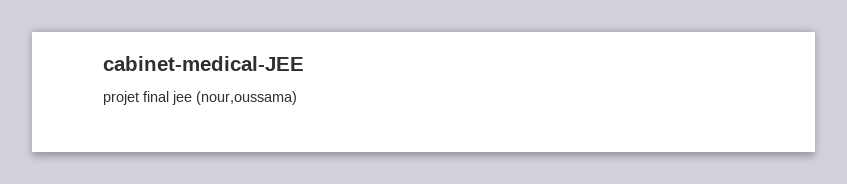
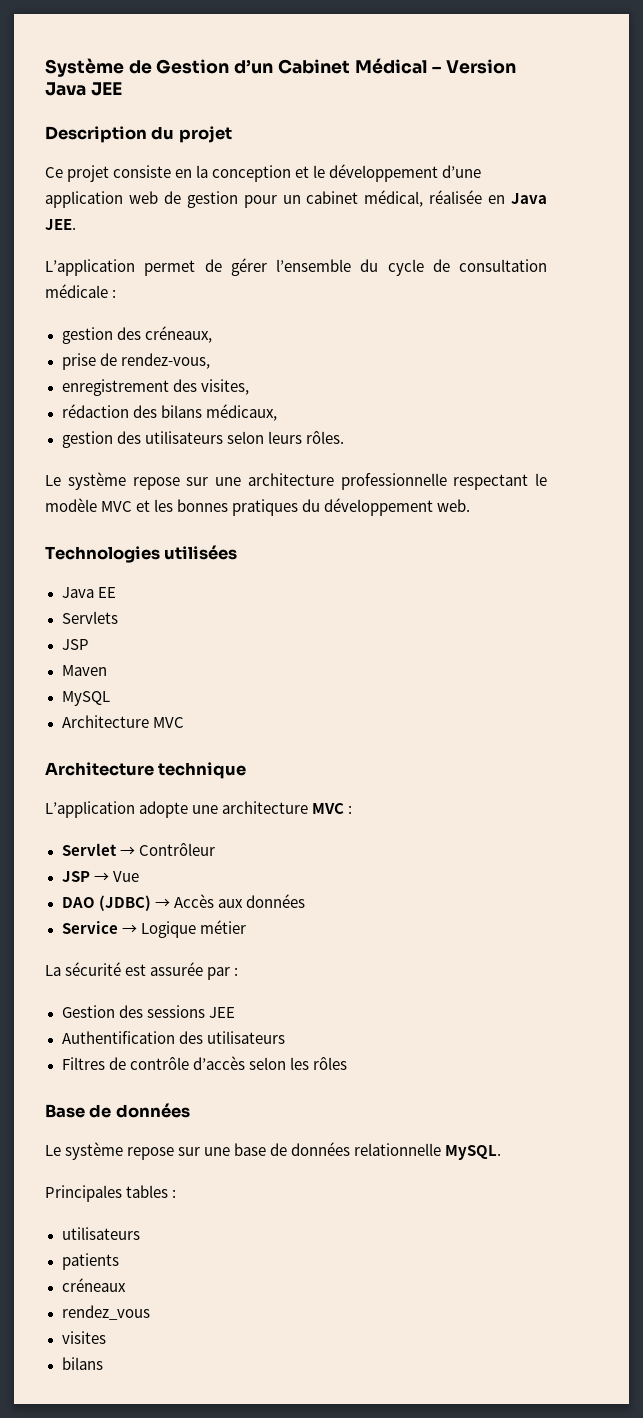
[103,56,304,71] [103,91,297,105] cabinet-medical-JEE // projet final jee (nour,oussama) -> [45,58,517,77] [45,82,122,96] [45,126,232,143] [45,164,482,182] [45,190,547,208] [45,219,76,230] [45,258,547,276] [45,284,117,298] [61,326,212,344] [61,353,210,370] [61,379,249,396] [61,404,277,421] [61,431,344,448] [45,472,547,490] [45,498,471,516] [45,545,238,563] [61,587,116,598] [61,611,118,624] [61,639,89,650] [61,665,107,676] [61,691,110,706] [61,715,184,728] [45,762,247,779] [45,801,353,818] [61,843,215,856] [61,871,139,882] [61,894,305,911] [61,920,246,938] [45,962,239,980] [61,1005,235,1018] [61,1031,285,1044] [61,1056,347,1070] [45,1103,190,1118] [45,1142,502,1160] [45,1185,177,1202] [61,1227,140,1240] [61,1253,119,1270] [61,1278,126,1292] [61,1305,150,1320] [61,1331,106,1344] [61,1357,103,1370] Système de Gestion d’un Cabinet Médical – Version Java JEE // Description du projet // Ce projet consiste en la conception et le développement d’une application web de gestion pour un cabinet médical, réalisée en Java JEE. // L’application permet de gérer l’ensemble du cycle de consultation médicale : // gestion des créneaux, // prise de rendez-vous, // enregistrement des visites, // rédaction des bilans médicaux, // gestion des utilisateurs selon leurs rôles. // Le système repose sur une architecture professionnelle respectant le modèle MVC et les bonnes pratiques du développement web. // Technologies utilisées // Java EE // Servlets // JSP // Maven // MySQL // Architecture MVC // Architecture technique // L’application adopte une architecture MVC : // Servlet → Contrôleur // JSP → Vue // DAO (JDBC) → Accès aux données // Service → Logique métier // La sécurité est assurée par : // Gestion des sessions JEE // Authentification des utilisateurs // Filtres de contrôle d’accès selon les rôles // Base de données // Le système repose sur une base de données relationnelle MySQL. // Principales tables : // utilisateurs // patients // créneaux // rendez_vous // visites // bilans

